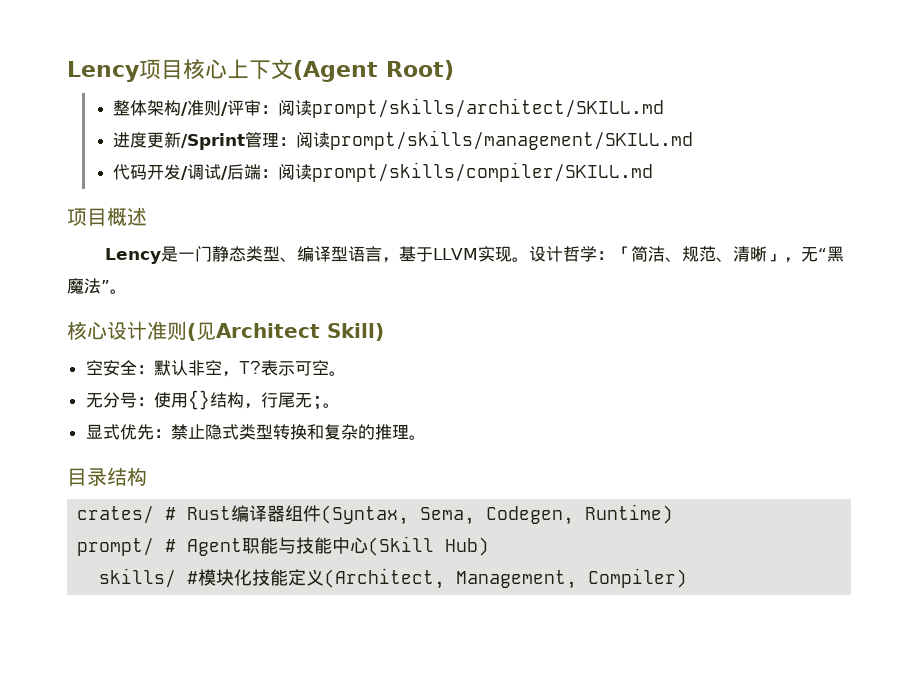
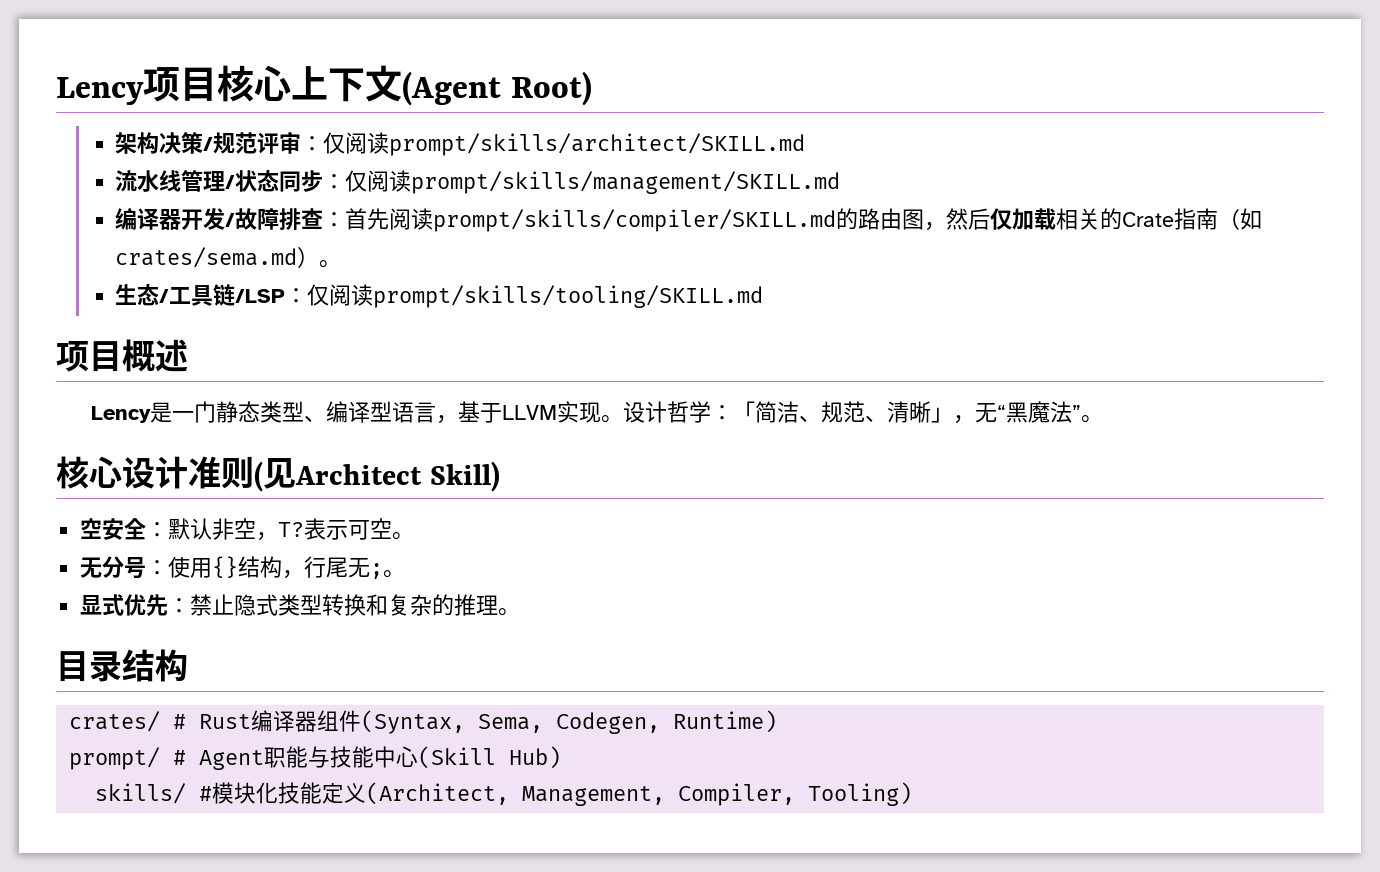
[112,98,664,118] [112,132,296,150] 整体架构/准则/评审：阅读prompt/skills/architect/SKILL.md // 进度更新/Sprint管理： -> [115,131,806,156] [115,169,368,192] 架构决策/规范评审：仅阅读prompt/skills/architect/SKILL.md // 流水线管理/状态同步：仅
[112,164,147,180] 代码 -> [115,208,182,230] 编译器
[186,164,278,180] 调试/后端： -> [235,208,390,230] 故障排查：首先
(653, 172) none -> [836,208,1263,231] [115,247,342,268] [115,283,764,308] 的路由图，然后仅加载相关的Crate指南（如crates/sema.md）。 // 生态/工具链/LSP：仅阅读prompt/skills/tooling/SKILL.md
[588,568,688,588] Compiler) -> [678,782,913,806] Compiler, Tooling)

